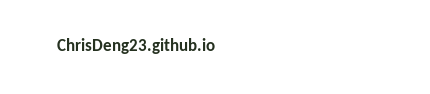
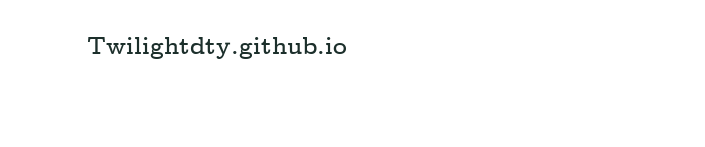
[57,38,215,54] ChrisDeng23.github.io -> [87,37,347,59] Twilightdty.github.io

